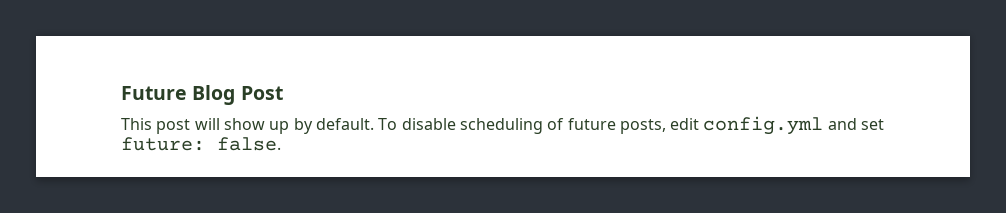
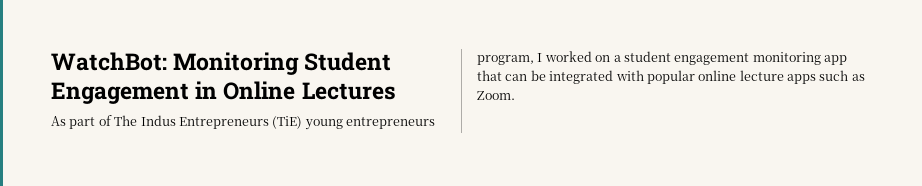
[121,85,283,105] [121,116,885,135] [121,137,281,151] Future Blog Post // This post will show up by default. To disable scheduling of future posts, edit config.yml and set future: false. -> [51,52,392,75] [51,81,396,104] [51,115,435,130] [477,51,847,65] [477,70,865,84] [477,91,515,100] WatchBot: Monitoring Student Engagement in Online Lectures // As part of The Indus Entrepreneurs (TiE) young entrepreneurs program, I worked on a student engagement monitoring app that can be integrated with popular online lecture apps such as Zoom.

